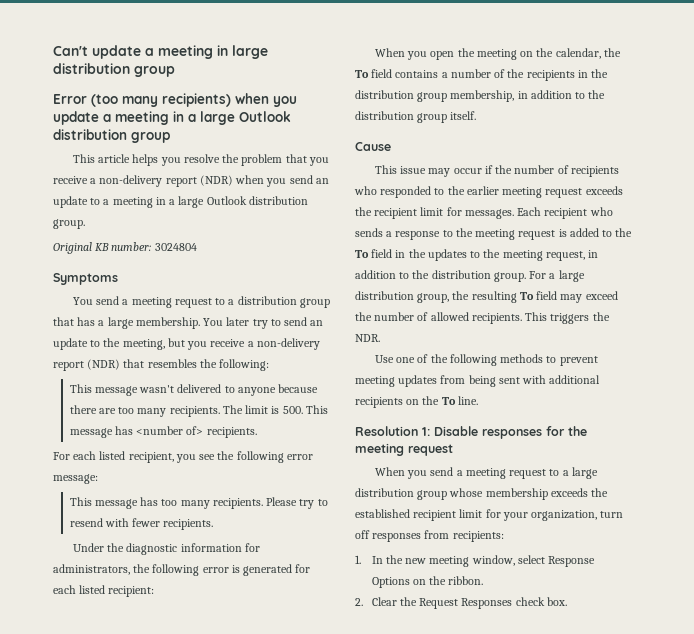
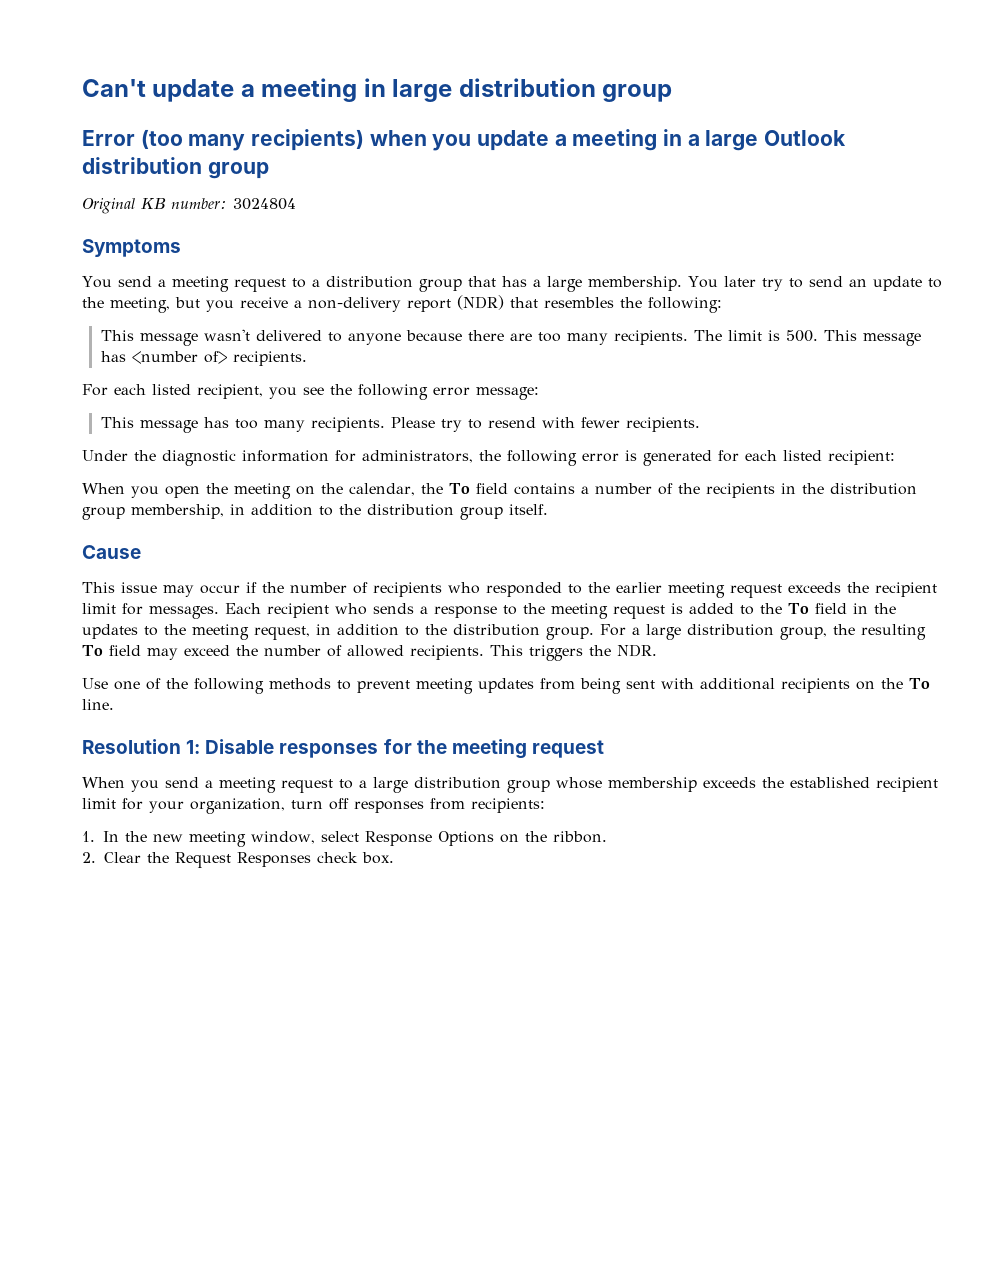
[72,154,329,166] [53,175,329,187] [53,196,308,208] [53,219,85,229] // This article helps you resolve the problem that you receive a non-delivery report (NDR) when you send an update to a meeting in a large Outlook distribution group. -> (269, 170) none

